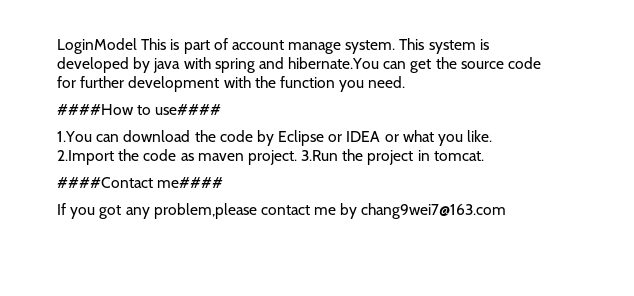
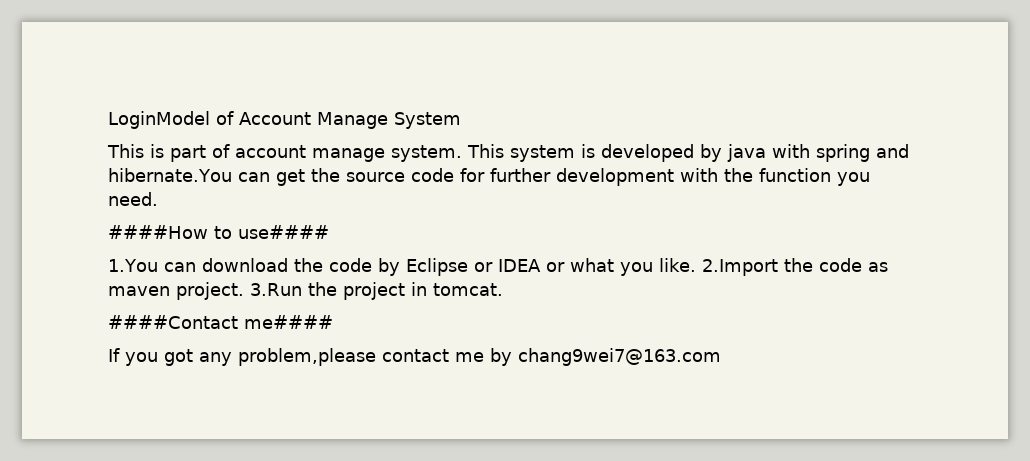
(137, 46) none -> [216,111,461,129] of Account Manage System //

